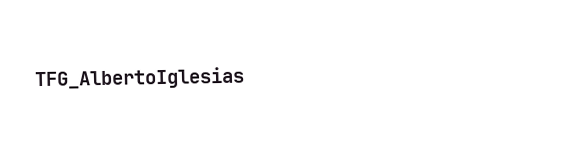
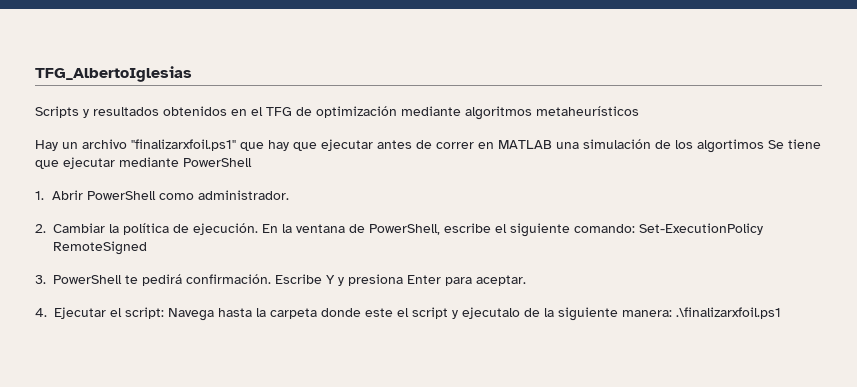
(245, 78) none -> [35,106,639,120] [35,139,821,153] [35,157,252,169] [35,190,290,200] [35,223,763,237] [53,241,147,255] [35,274,526,286] [35,307,781,321] // Scripts y resultados obtenidos en el TFG de optimización mediante algoritmos metaheurísticos // Hay un archivo "finalizarxfoil.ps1" que hay que ejecutar antes de correr en MATLAB una simulación de los algortimos Se tiene que ejecutar mediante PowerShell // 1. Abrir PowerShell como administrador. // 2. Cambiar la política de ejecución. En la ventana de PowerShell, escribe el siguiente comando: Set-ExecutionPolicy RemoteSigned // 3. PowerShell te pedirá confirmación. Escribe Y y presiona Enter para aceptar. // 4. Ejecutar el script: Navega hasta la carpeta donde este el script y ejecutalo de la siguiente manera: .\finalizarxfoil.ps1

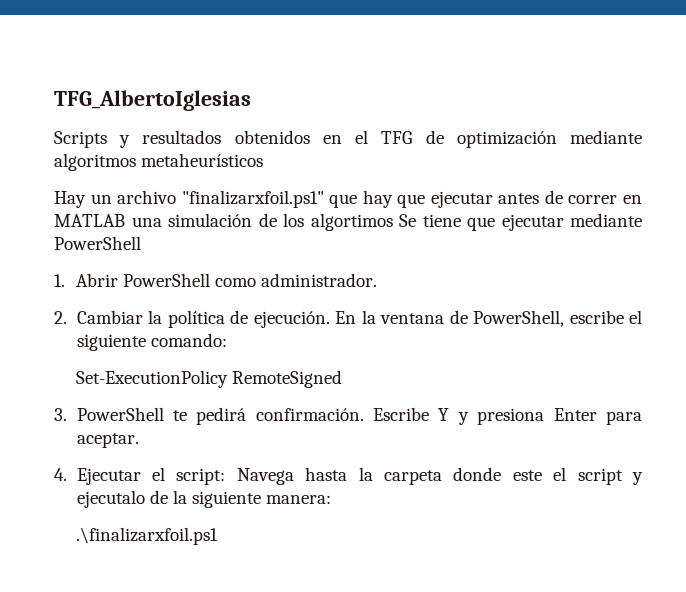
(635, 228) none -> (227, 340) //
(672, 313) none -> (332, 499) //

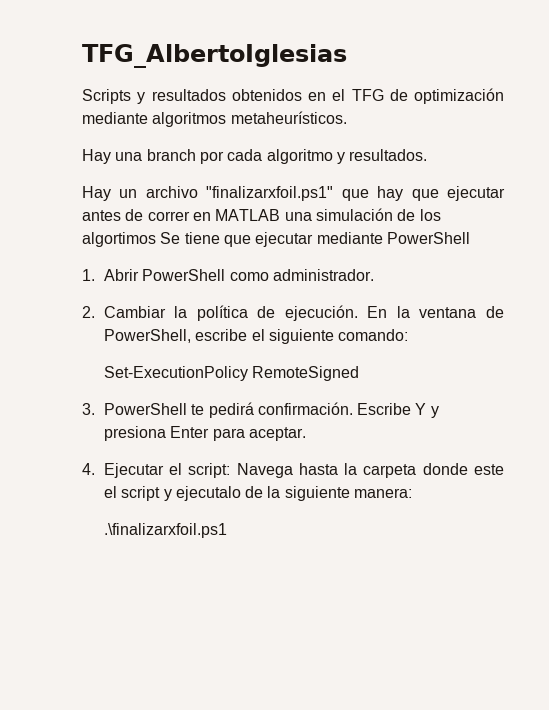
[141,153,264,167] metaheurísticos -> [230,111,347,124] [82,149,428,164] metaheurísticos. // Hay una branch por cada algoritmo y resultados.

